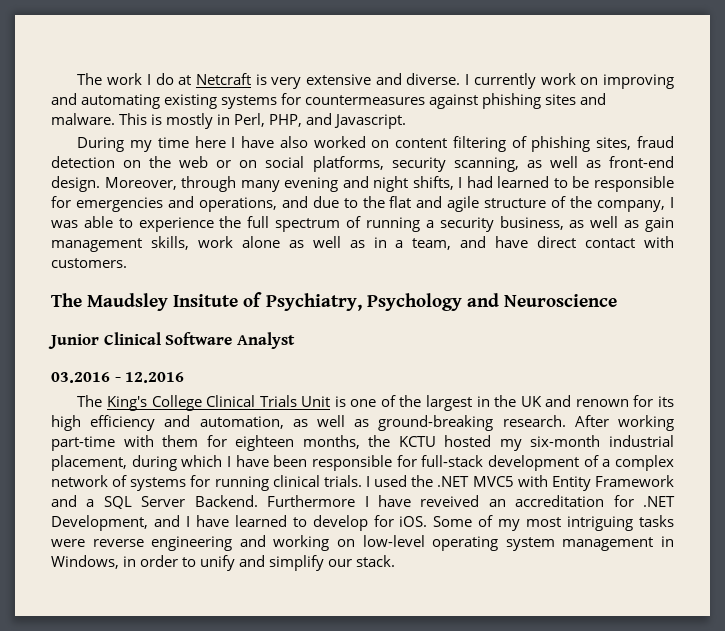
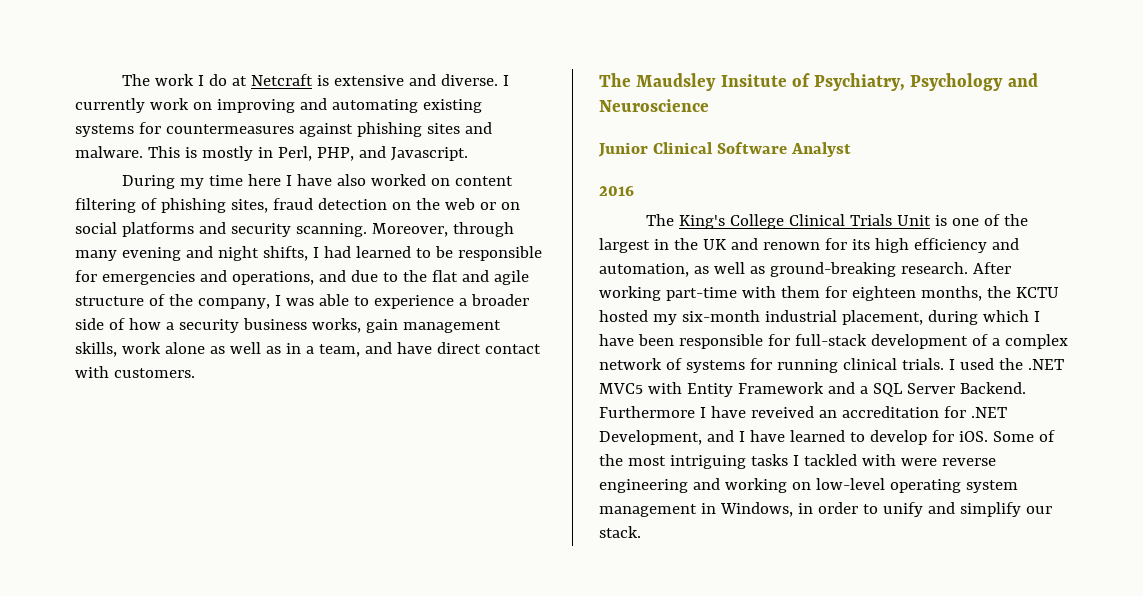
[271,77,302,89] very -> (329, 80) none
[312,156,675,172] [51,176,100,192] platforms, security scanning, as well as front-end design. -> [121,222,367,237] platforms and security scanning.
[219,216,640,232] the full spectrum of running a security business, as well as -> [458,294,529,306] [75,318,361,333] a broader side of how a security business works,
[51,372,185,383] 03.2016 - 12.2016 -> [599,186,634,196] 2016
[498,519,521,531] my -> [599,454,623,466] the
(675, 521) none -> [792,454,896,466] I tackled with

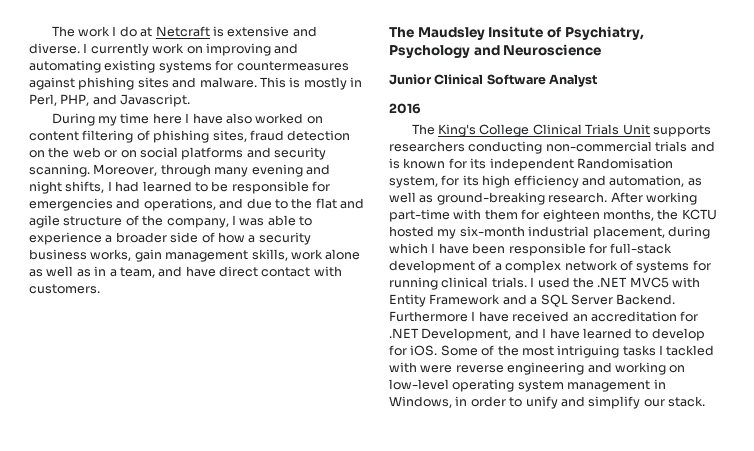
[934,214,1028,226] [599,238,820,253] is one of the largest in the UK and renown -> [652,125,711,137] [389,141,715,154] [389,158,673,171] [389,176,438,188] supports researchers conducting non-commercial trials and is known for its independent Randomisation system,
[750,406,814,418] reveived -> [512,311,570,322] received

